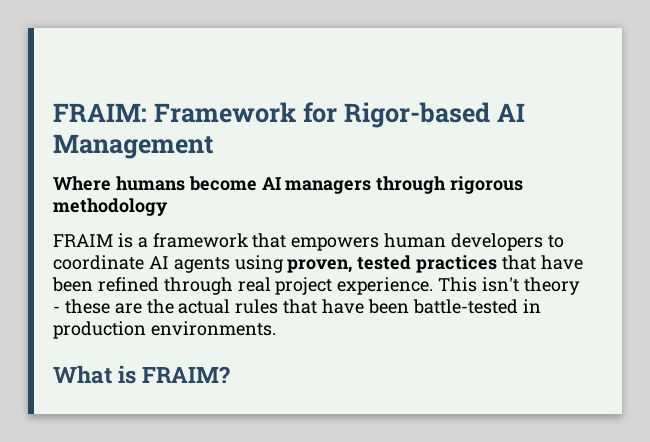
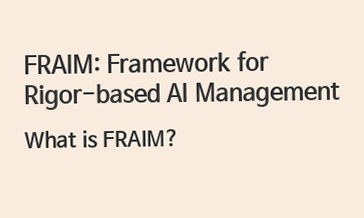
[53,176,524,194] [53,198,168,216] [53,233,564,251] [53,255,583,273] [52,277,580,295] [53,299,541,314] [53,321,276,339] // Where humans become AI managers through rigorous methodology // FRAIM is a framework that empowers human developers to coordinate AI agents using proven, tested practices that have been refined through real project experience. This isn't theory - these are the actual rules that have been battle-tested in production environments. -> (340, 94) none

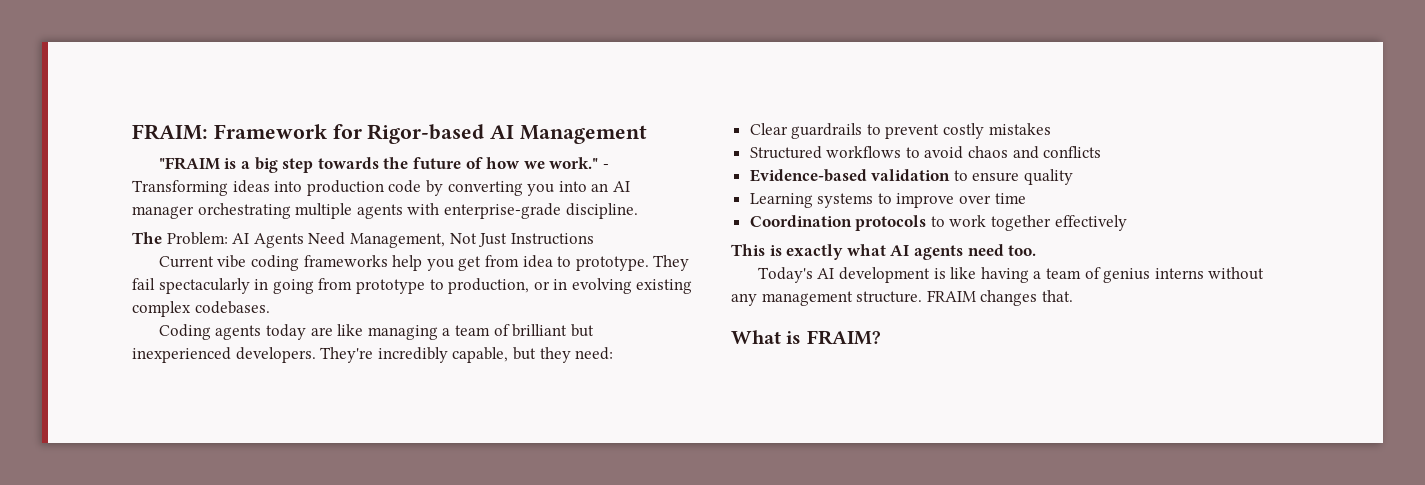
(340, 94) none -> [158,157,609,173] [132,180,630,196] [132,203,638,219] [132,232,594,248] [158,255,690,271] [132,278,693,294] [132,301,270,317] [158,324,594,340] [132,347,614,363] [749,123,1051,139] [749,146,1102,159] [749,169,1074,185] [749,193,1026,208] [749,215,1127,231] [731,244,1037,260] [757,267,1265,283] [731,290,1073,306] // "FRAIM is a big step towards the future of how we work." - Transforming ideas into production code by converting you into an AI manager orchestrating multiple agents with enterprise-grade discipline. // The Problem: AI Agents Need Management, Not Just Instructions // Current vibe coding frameworks help you get from idea to prototype. They fail spectacularly in going from prototype to production, or in evolving existing complex codebases. // Coding agents today are like managing a team of brilliant but inexperienced developers. They're incredibly capable, but they need: // Clear guardrails to prevent costly mistakes // Structured workflows to avoid chaos and conflicts // Evidence-based validation to ensure quality // Learning systems to improve over time // Coordination protocols to work together effectively // This is exactly what AI agents need too. // Today's AI development is like having a team of genius interns without any management structure. FRAIM changes that.

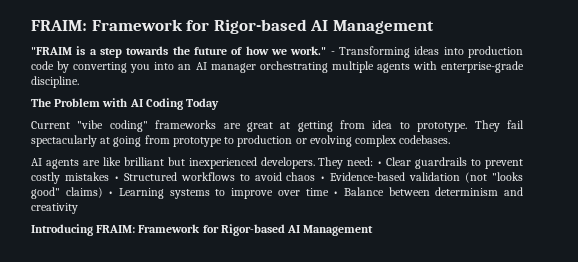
[254,157,278,173] big -> (97, 52) none
[166,232,594,248] [158,255,482,271] Problem: AI Agents Need Management, Not Just Instructions // Current vibe coding frameworks help you get -> [54,98,220,110] [31,120,333,132] Problem with AI Coding Today // Current "vibe coding" frameworks are great at getting
[254,279,269,290] in -> [100,137,111,144] at
[448,278,693,294] [132,301,270,317] [158,324,594,340] [132,347,571,363] production, or in evolving existing complex codebases. // Coding agents today are like managing a team of brilliant but inexperienced developers. They're incredibly capable, but they -> [237,135,451,147] [31,157,344,169] production or evolving complex codebases. // AI agents are like brilliant but inexperienced developers. They
(614, 353) // -> [377,161,383,166] •
(1051, 129) // -> [113,176,119,181] •
[1012,146,1102,159] [749,169,1074,185] and conflicts // Evidence-based validation to ensure quality // -> [320,172,523,183] [31,187,114,199] • Evidence-based validation (not "looks good" claims) •
[749,215,1127,231] [731,244,1037,260] [757,267,1265,283] [731,290,1073,306] [731,330,881,345] // Coordination protocols to work together effectively // This is exactly what AI agents need too. // Today's AI development is like having a team of genius interns without any management structure. FRAIM changes that. // What is FRAIM? -> [333,187,523,196] [31,203,78,214] [31,224,374,236] • Balance between determinism and creativity // Introducing FRAIM: Framework for Rigor-based AI Management

